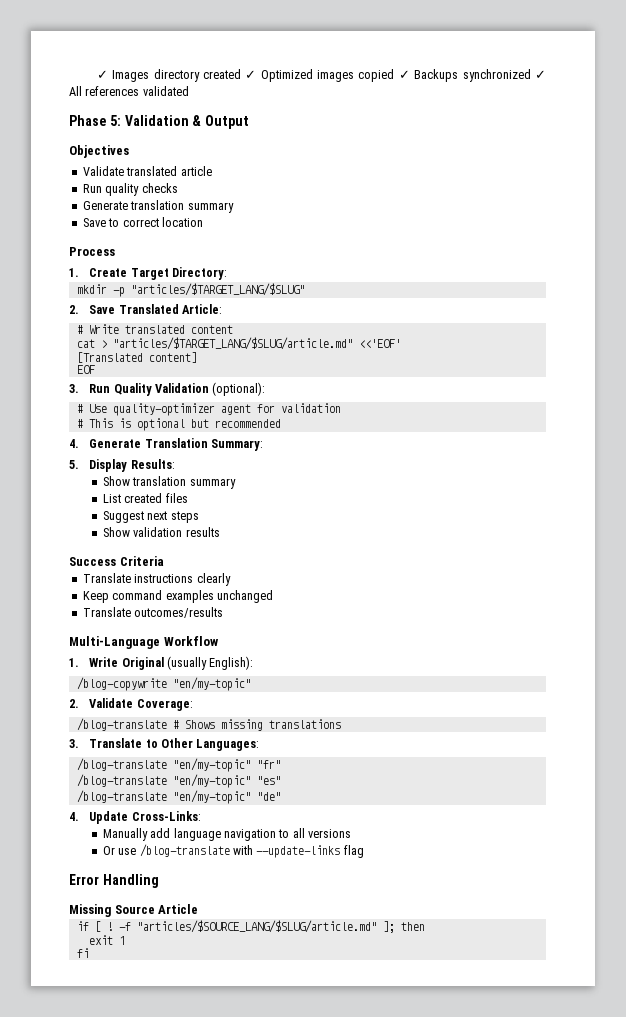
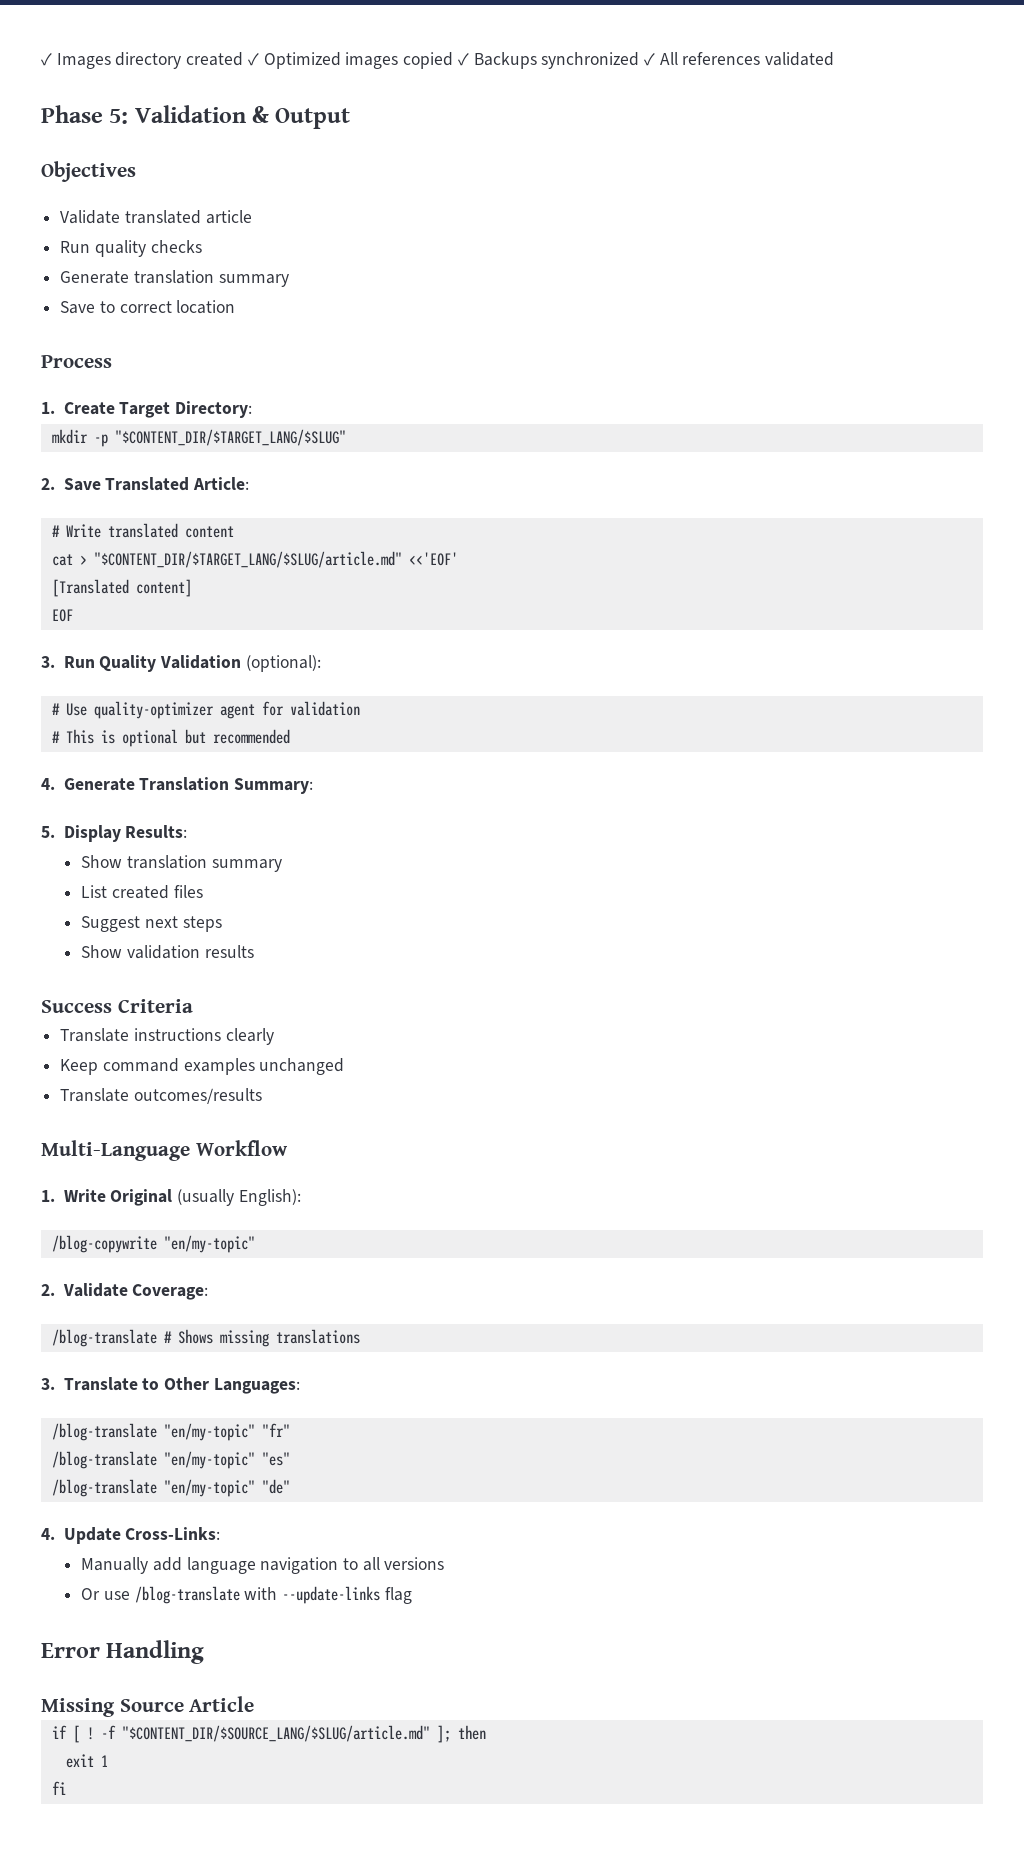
[130,283,305,296] "articles/$TARGET_LANG/$SLUG" -> [114,429,346,446] "$CONTENT_DIR/$TARGET_LANG/$SLUG"
[112,337,353,350] "articles/$TARGET_LANG/$SLUG/article.md" -> [93,551,402,568] "$CONTENT_DIR/$TARGET_LANG/$SLUG/article.md"
[136,920,377,933] "articles/$SOURCE_LANG/$SLUG/article.md" -> [121,1725,430,1742] "$CONTENT_DIR/$SOURCE_LANG/$SLUG/article.md"

